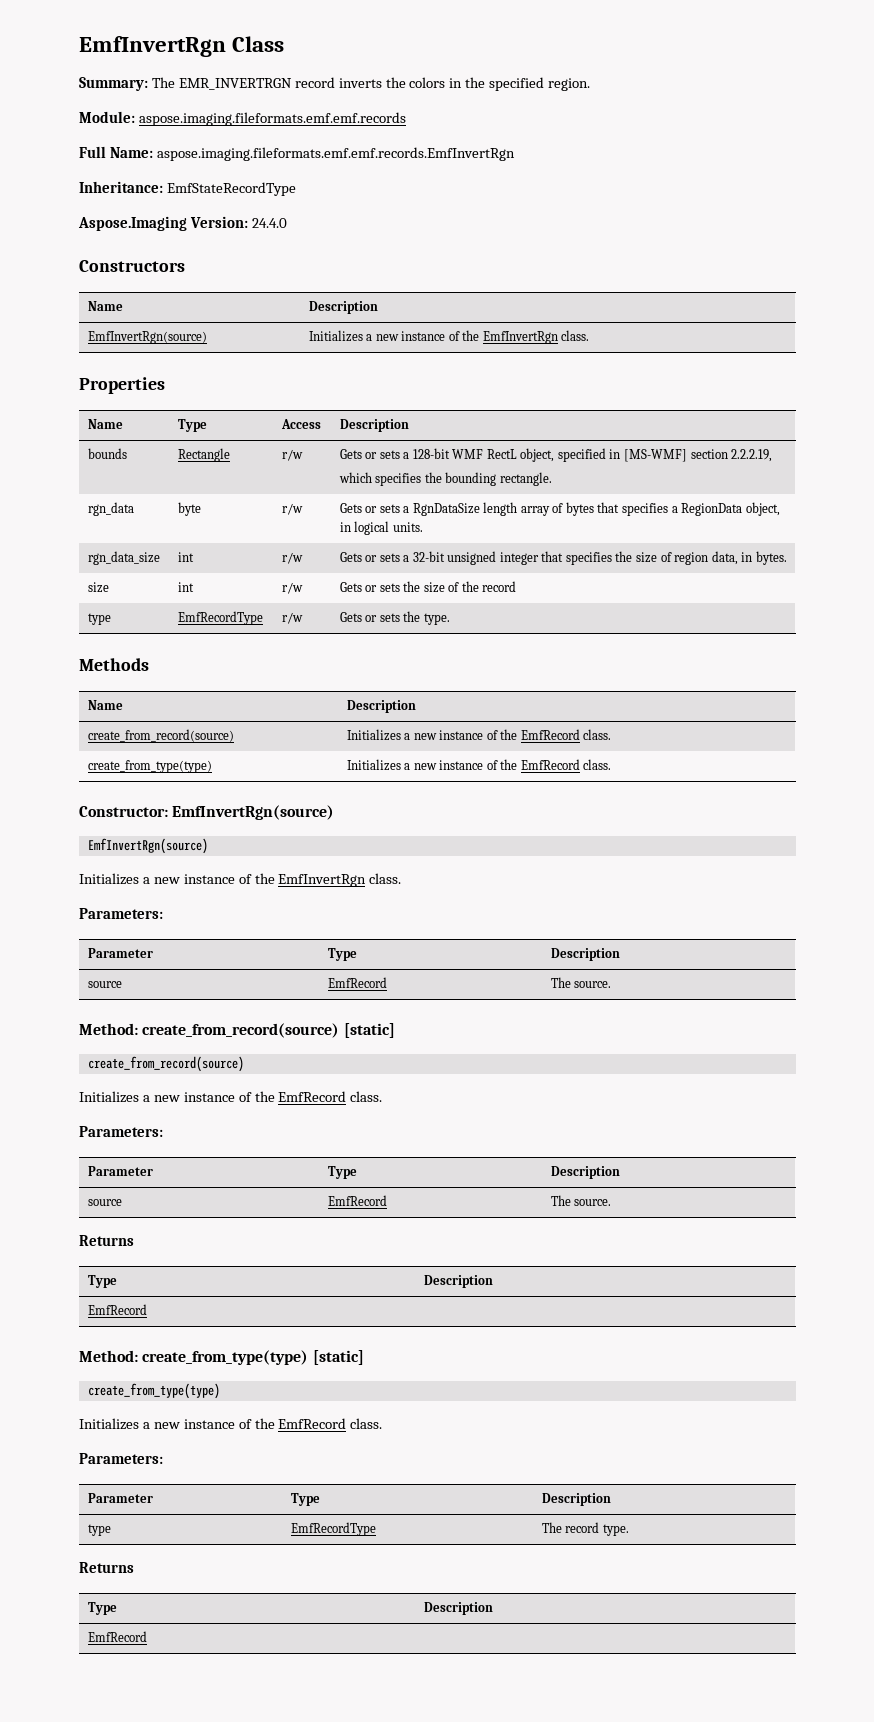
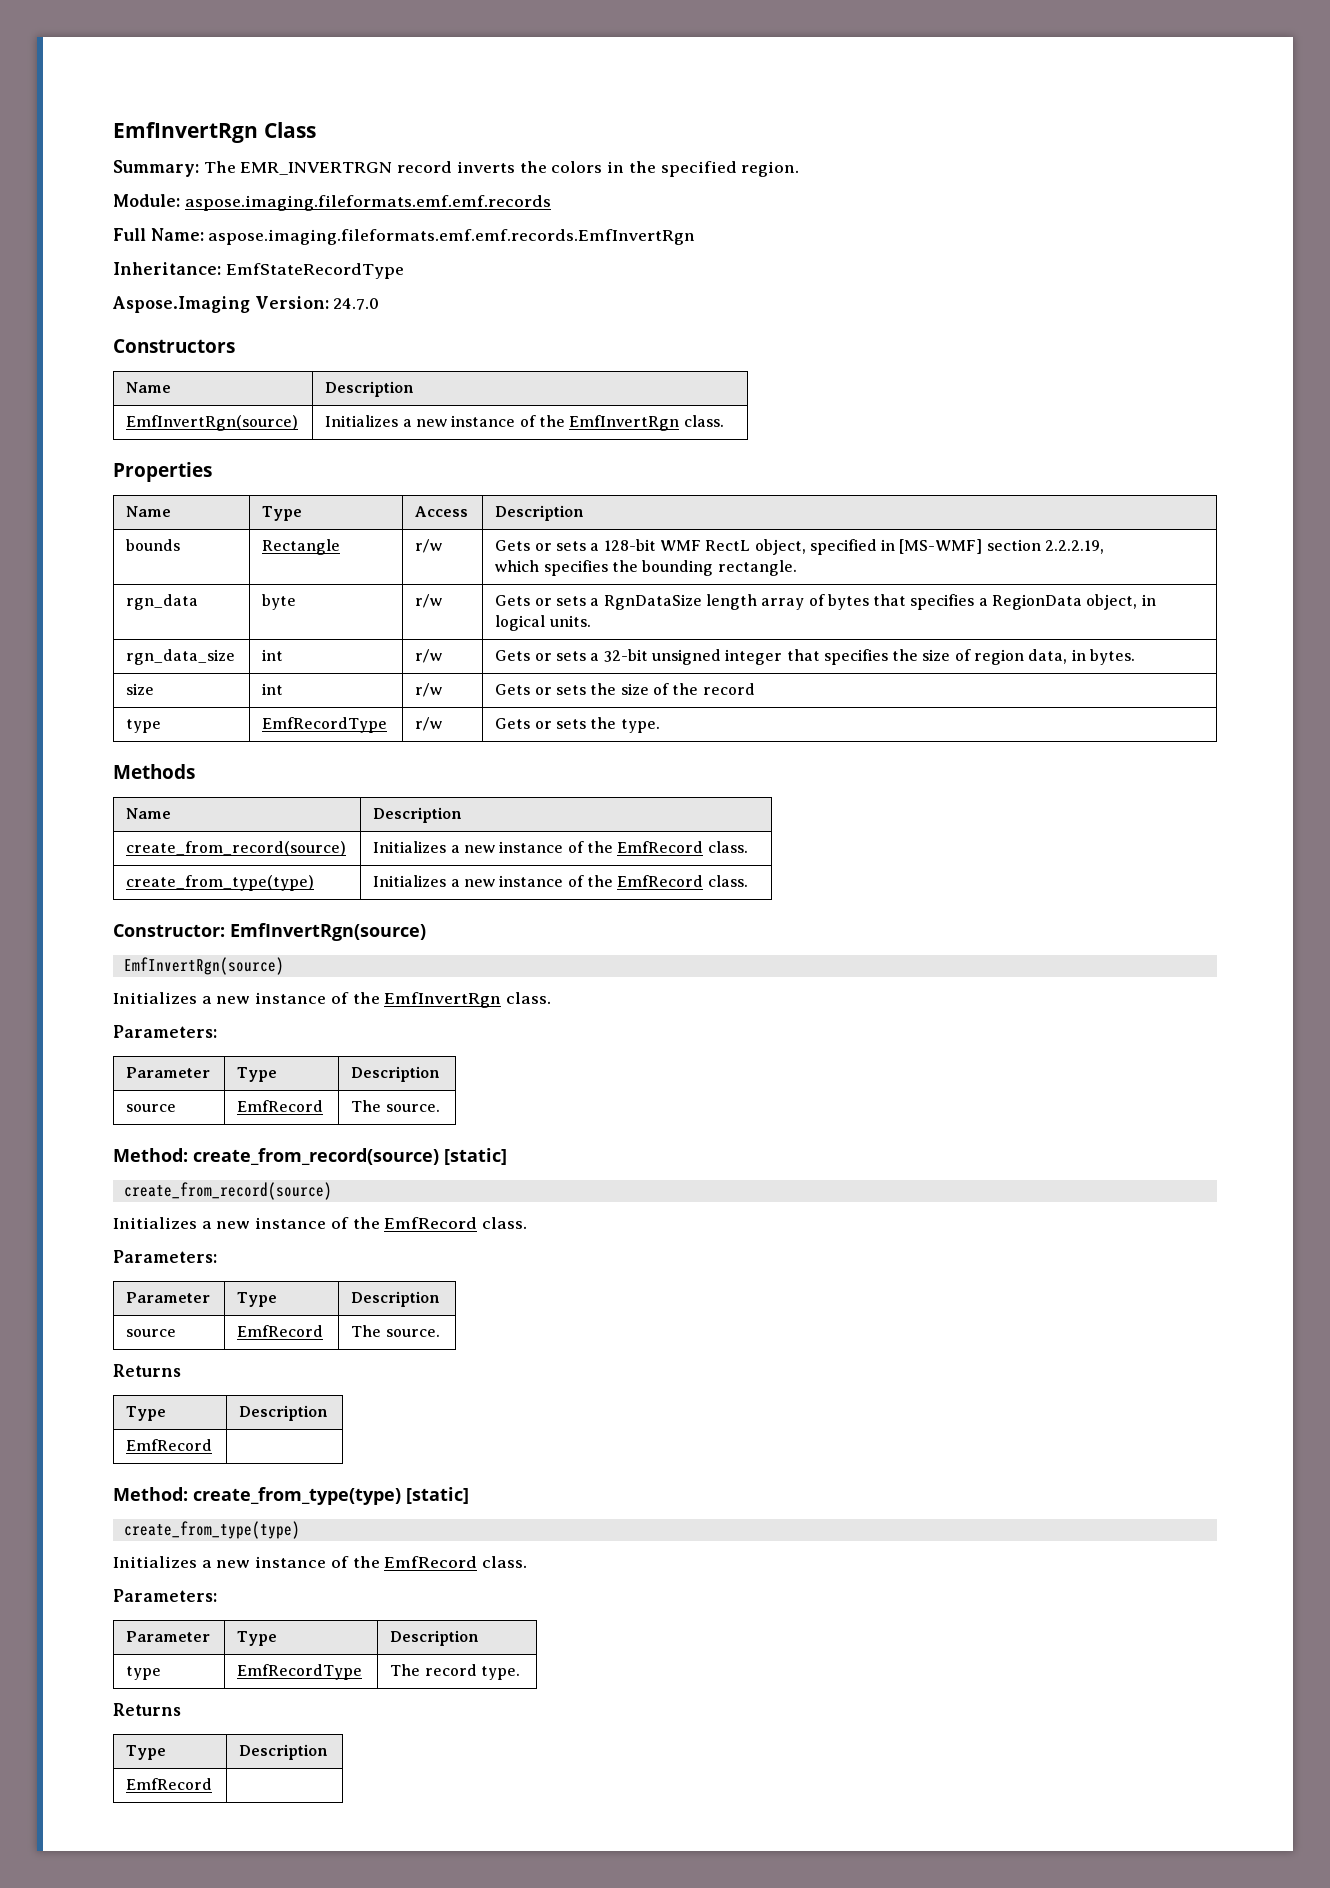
[251,218,287,228] 24.4.0 -> [333,298,380,310] 24.7.0

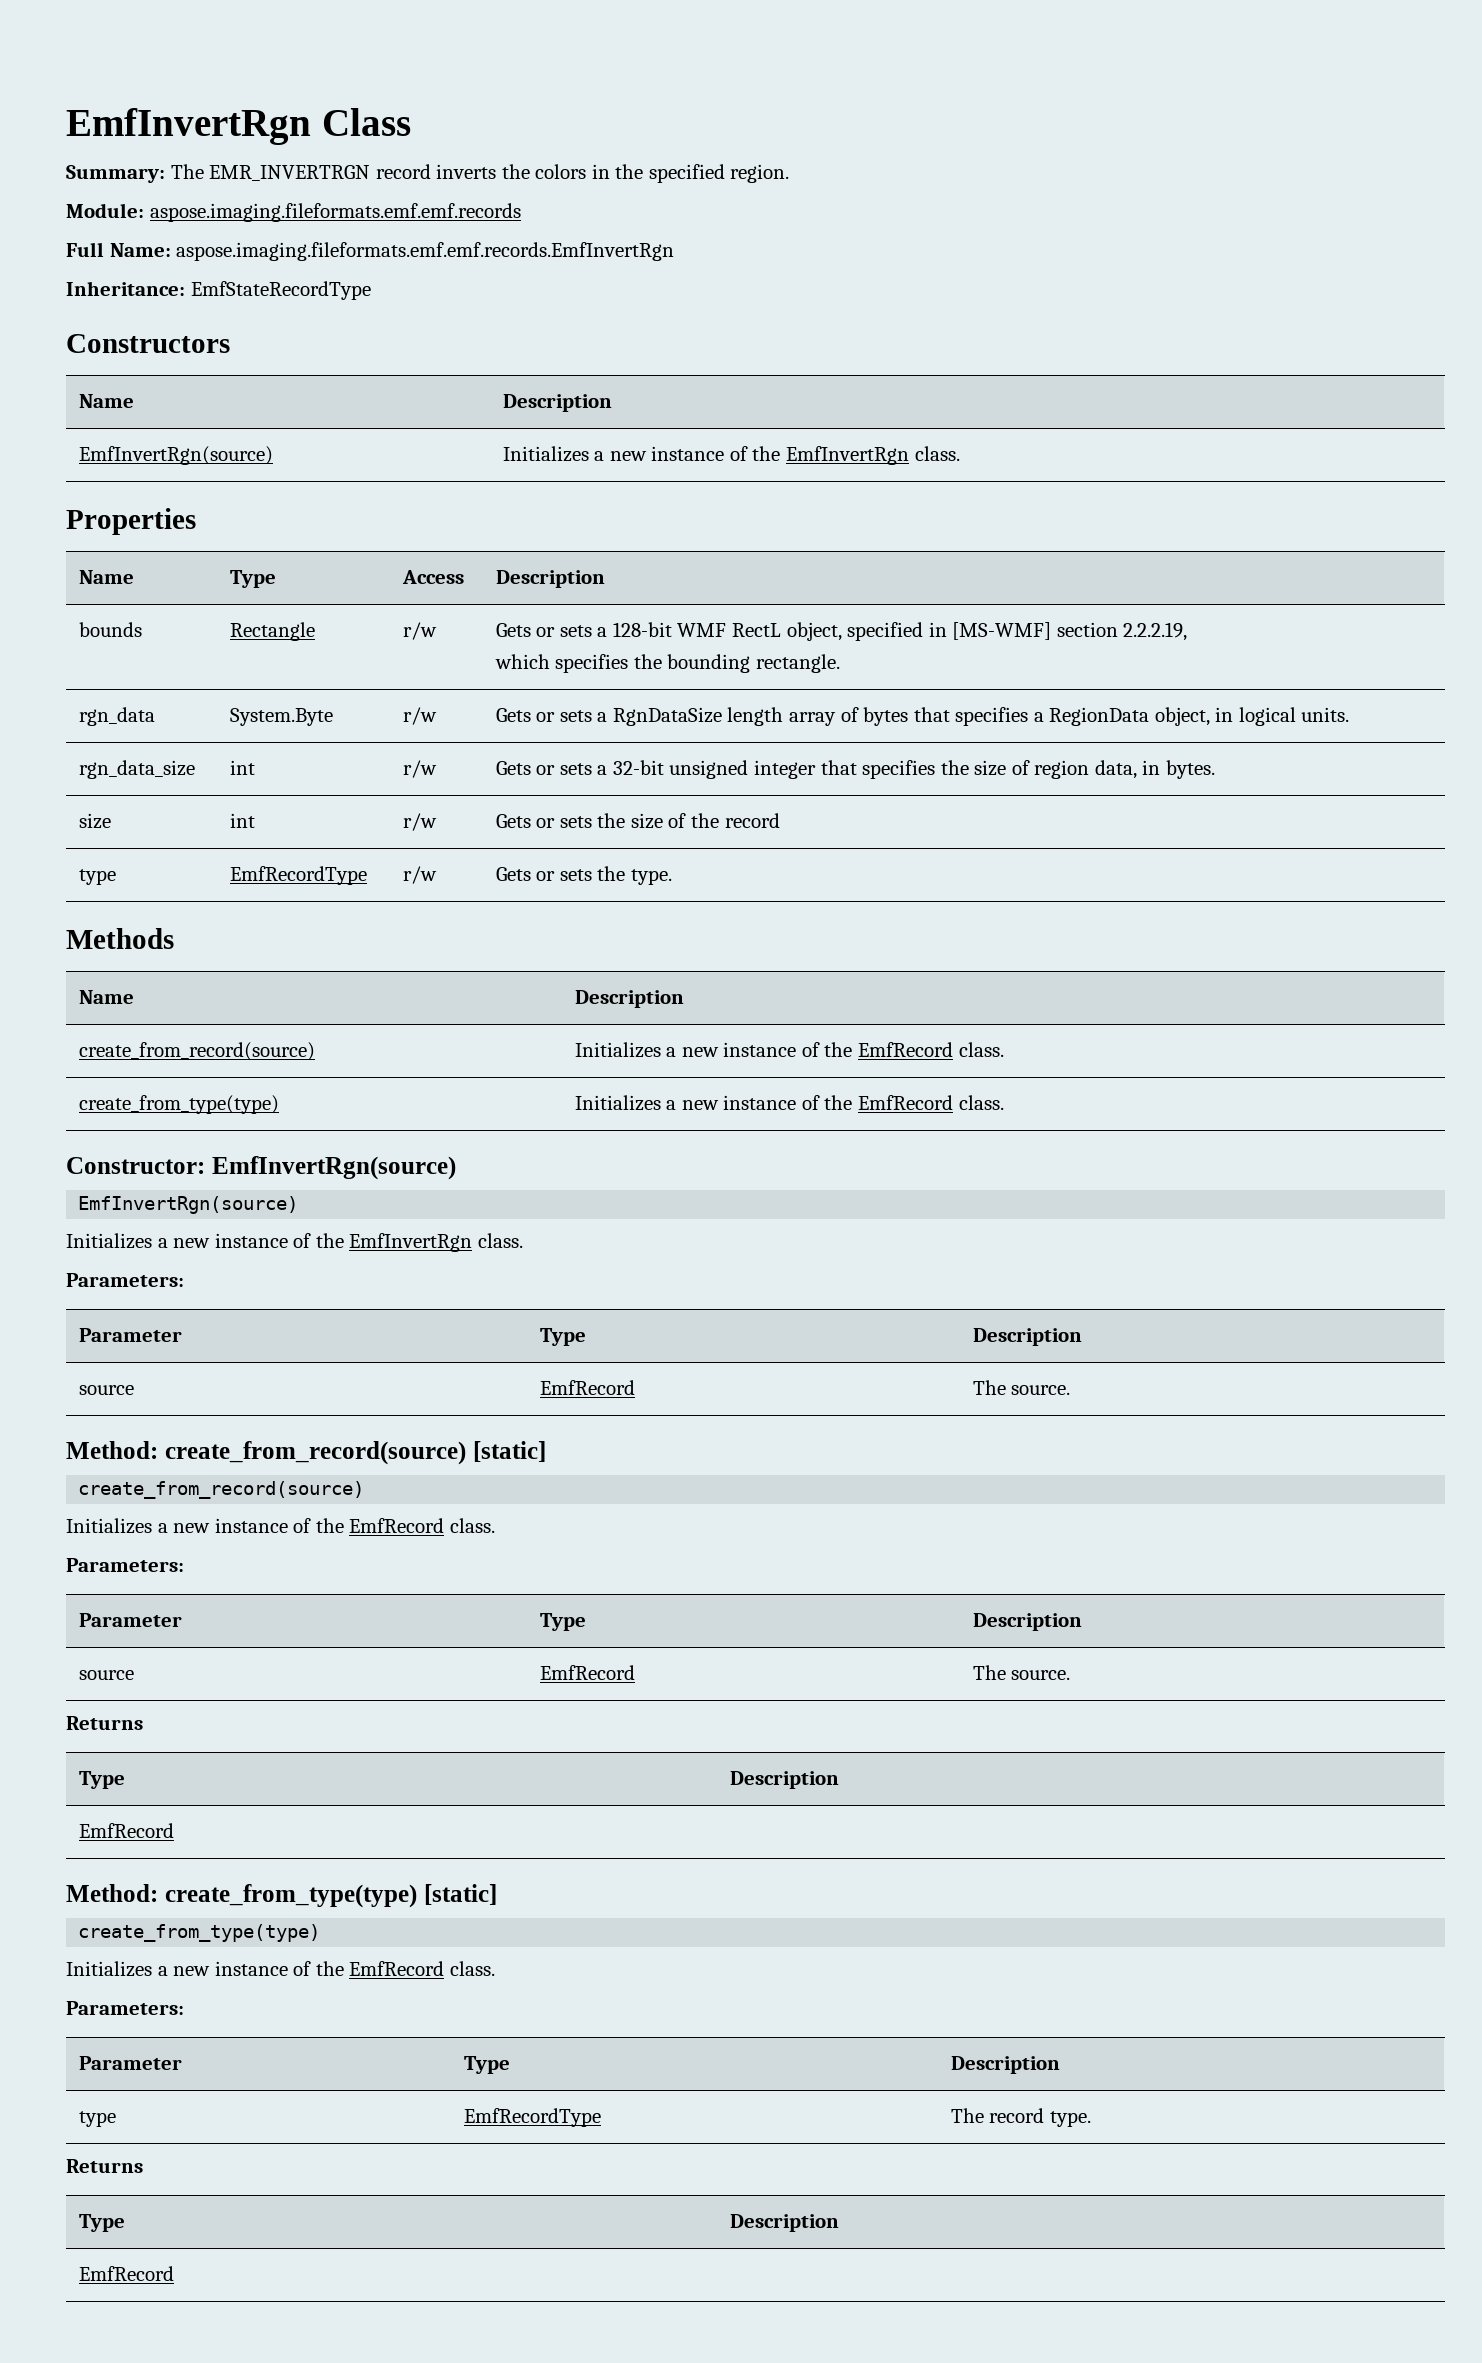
[112,296,380,313] // Aspose.Imaging Version: 24.7.0 -> (371, 290) none
[262,594,297,610] byte -> [229,708,333,726] System.Byte

